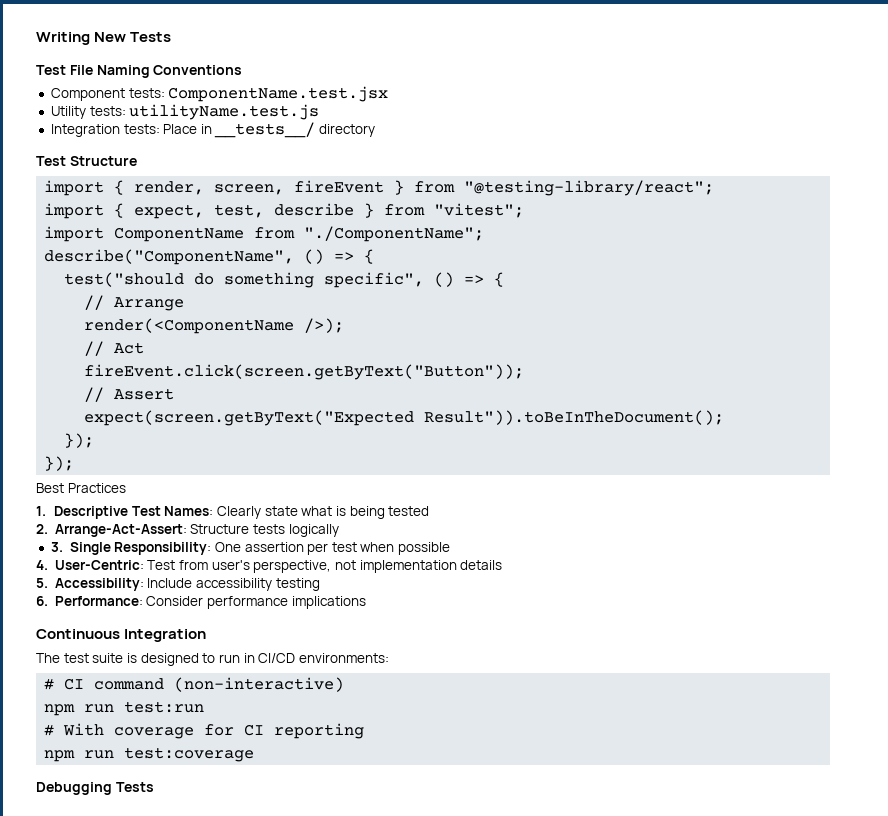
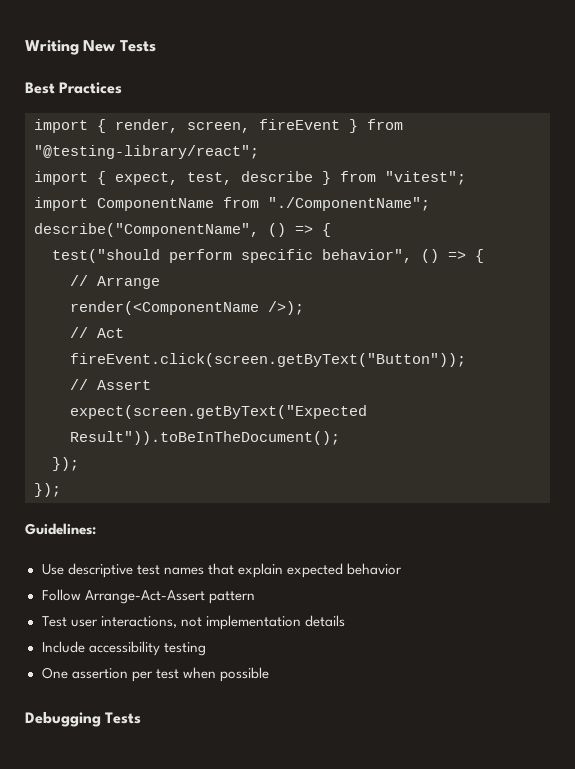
[36,65,243,78] [50,86,389,102] [50,104,320,120] [50,122,376,138] [36,156,137,166] Test File Naming Conventions // Component tests: ComponentName.test.jsx // Utility tests: utilityName.test.js // Integration tests: Place in __tests__/ directory // Test Structure -> [25,82,123,94] Best Practices
[194,272,425,288] do something specific", -> [169,249,412,263] perform specific behavior",
[36,483,126,493] [36,506,430,519] [36,524,339,537] [50,542,212,555] Best Practices // 1. Descriptive Test Names: Clearly state what is being tested // 2. Arrange-Act-Assert: Structure tests logically // 3. Single Responsibility: -> [25,523,96,535] [41,563,402,578] [41,589,255,604] [41,615,345,630] [41,641,206,656] Guidelines: // Use descriptive test names that explain expected behavior // Follow Arrange-Act-Assert pattern // Test user interactions, not implementation details // Include accessibility testing //
[36,560,503,573] [36,578,320,591] [36,596,366,609] [36,629,207,642] [36,653,389,666] [44,677,345,692] [44,701,205,716] [44,723,365,739] [44,747,255,762] // 4. User-Centric: Test from user's perspective, not implementation details // 5. Accessibility: Include accessibility testing // 6. Performance: Consider performance implications // Continuous Integration // The test suite is designed to run in CI/CD environments: // # CI command (non-interactive) // npm run test:run // # With coverage for CI reporting // npm run test:coverage -> (269, 674) none

